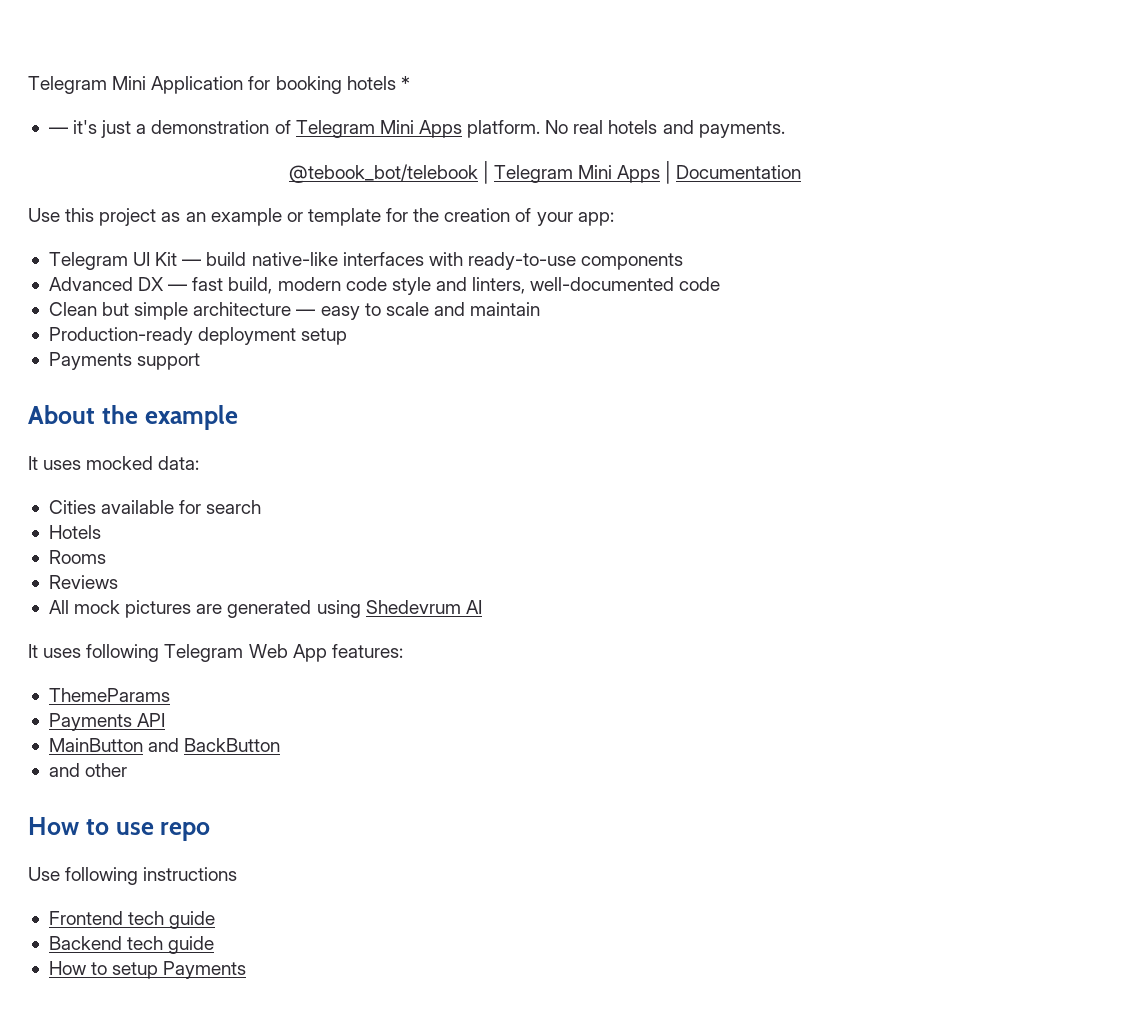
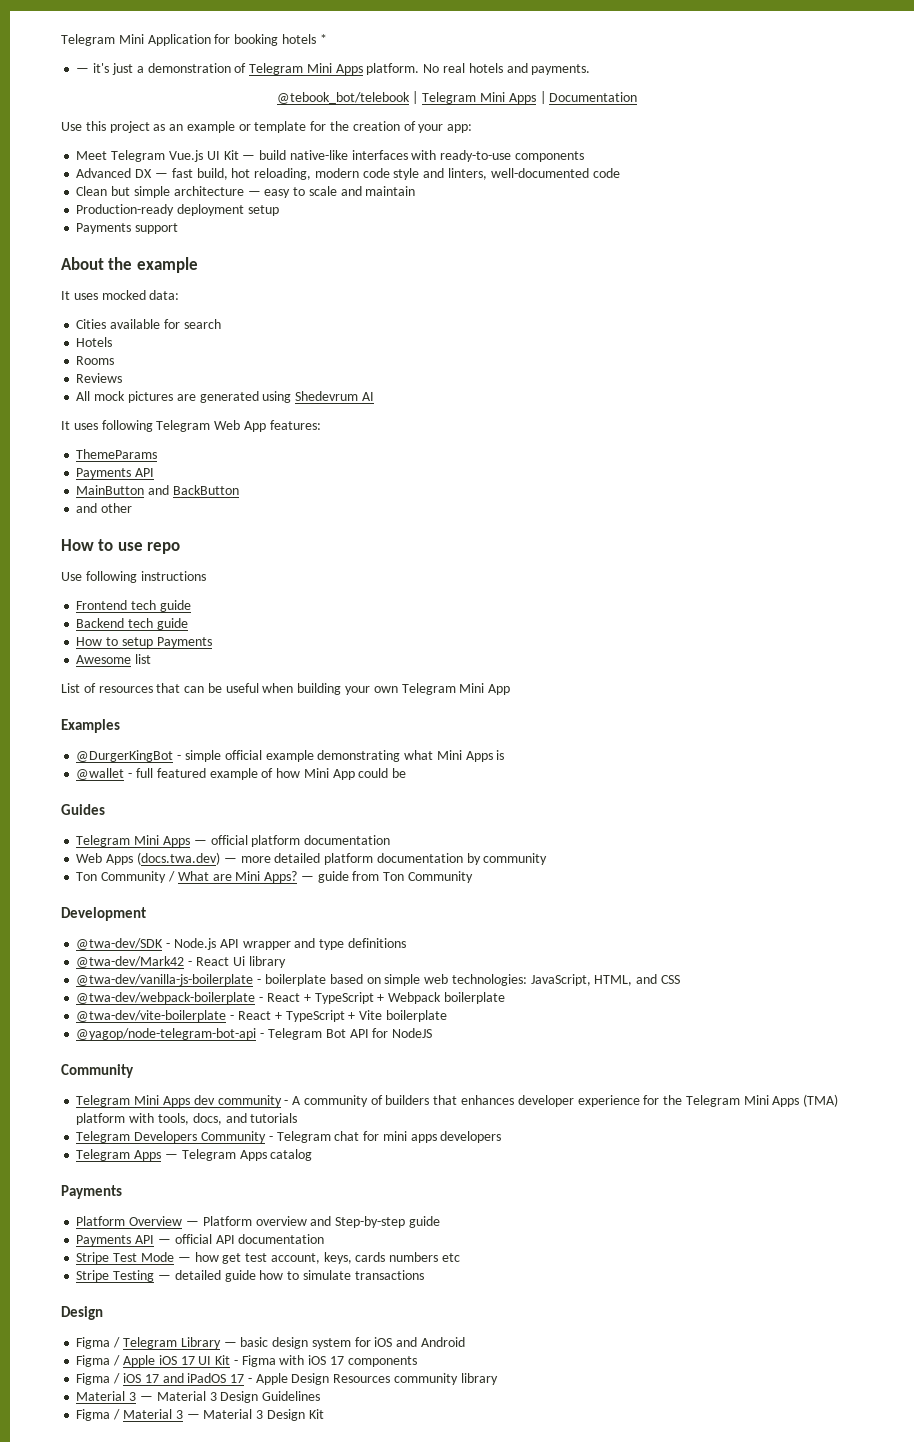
[48,252,128,270] Telegram -> [76,150,203,162] Meet Telegram Vue.js
(273, 285) none -> [231,168,312,180] hot reloading,
(247, 970) none -> [76,654,152,664] [61,683,511,695] [61,719,120,733] [76,750,505,762] [76,768,407,780] [61,804,105,815] [76,835,391,847] [76,852,548,865] [76,871,473,883] [61,907,146,921] [76,938,406,950] [76,956,286,968] [76,974,680,986] [76,992,505,1004] [76,1010,447,1022] [76,1028,433,1040] [61,1064,134,1078] [76,1094,839,1107] [76,1113,298,1125] [76,1131,502,1143] [76,1149,313,1161] [61,1185,122,1199] [76,1216,440,1228] [76,1234,325,1246] [76,1252,460,1264] [76,1270,424,1282] [61,1306,103,1320] [76,1337,465,1349] [76,1355,417,1367] [76,1373,498,1385] [76,1391,321,1403] [76,1409,324,1421] // Awesome list // List of resources that can be useful when building your own Telegram Mini App // Examples // @DurgerKingBot - simple official example demonstrating what Mini Apps is // @wallet - full featured example of how Mini App could be // Guides // Telegram Mini Apps — official platform documentation // Web Apps (docs.twa.dev) — more detailed platform documentation by community // Ton Community / What are Mini Apps? — guide from Ton Community // Development // @twa-dev/SDK - Node.js API wrapper and type definitions // @twa-dev/Mark42 - React Ui library // @twa-dev/vanilla-js-boilerplate - boilerplate based on simple web technologies: JavaScript, HTML, and CSS // @twa-dev/webpack-boilerplate - React + TypeScript + Webpack boilerplate // @twa-dev/vite-boilerplate - React + TypeScript + Vite boilerplate // @yagop/node-telegram-bot-api - Telegram Bot API for NodeJS // Community // Telegram Mini Apps dev community - A community of builders that enhances developer experience for the Telegram Mini Apps (TMA) platform with tools, docs, and tutorials // Telegram Developers Community - Telegram chat for mini apps developers // Telegram Apps — Telegram Apps catalog // Payments // Platform Overview — Platform overview and Step-by-step guide // Payments API — official API documentation // Stripe Test Mode — how get test account, keys, cards numbers etc // Stripe Testing — detailed guide how to simulate transactions // Design // Figma / Telegram Library — basic design system for iOS and Android // Figma / Apple iOS 17 UI Kit - Figma with iOS 17 components // Figma / iOS 17 and iPadOS 17 - Apple Design Resources community library // Material 3 — Material 3 Design Guidelines // Figma / Material 3 — Material 3 Design Kit

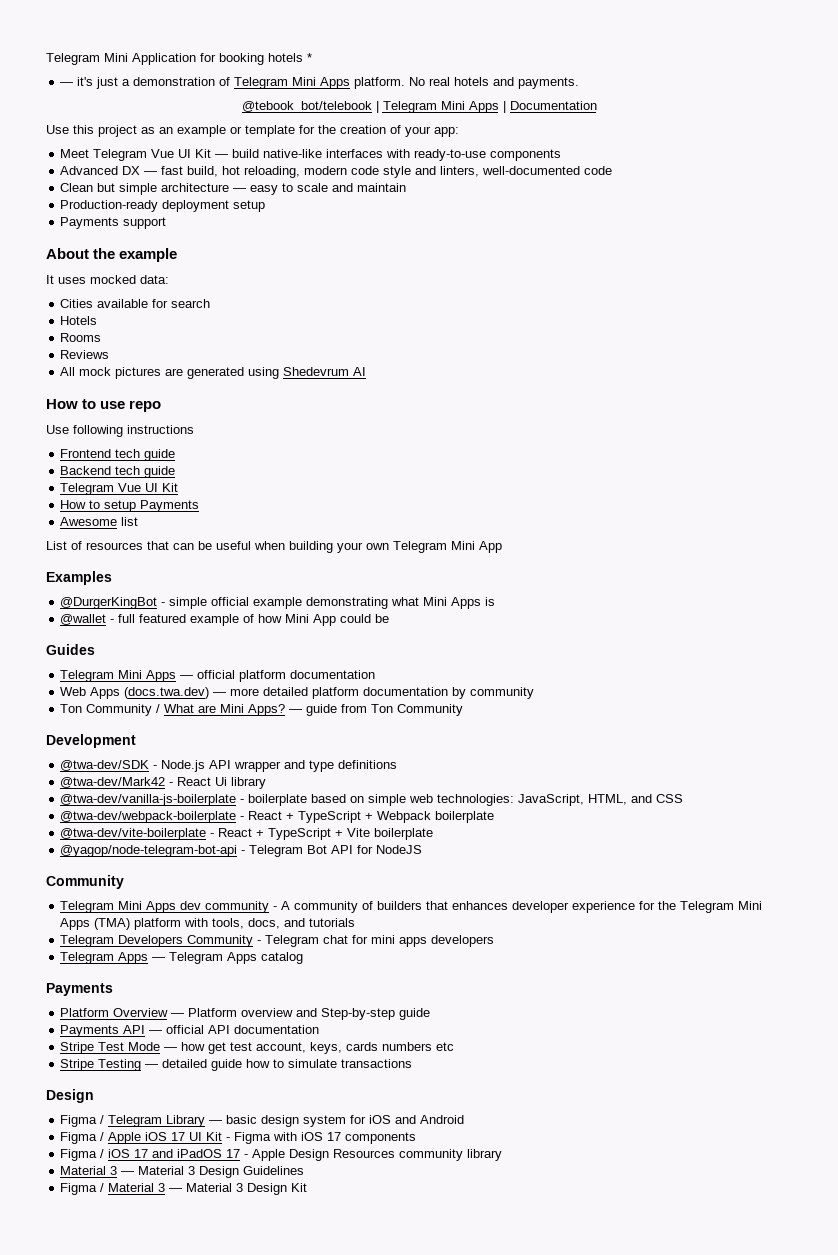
[168,150,203,162] Vue.js -> [151,149,175,158] Vue
[61,420,321,432] [76,449,158,459] [76,468,155,479] [76,485,239,495] [76,503,133,513] // It uses following Telegram Web App features: // ThemeParams // Payments API // MainButton and BackButton // and other -> (367, 371) none
(188, 624) none -> [60,483,179,495] // Telegram Vue UI Kit

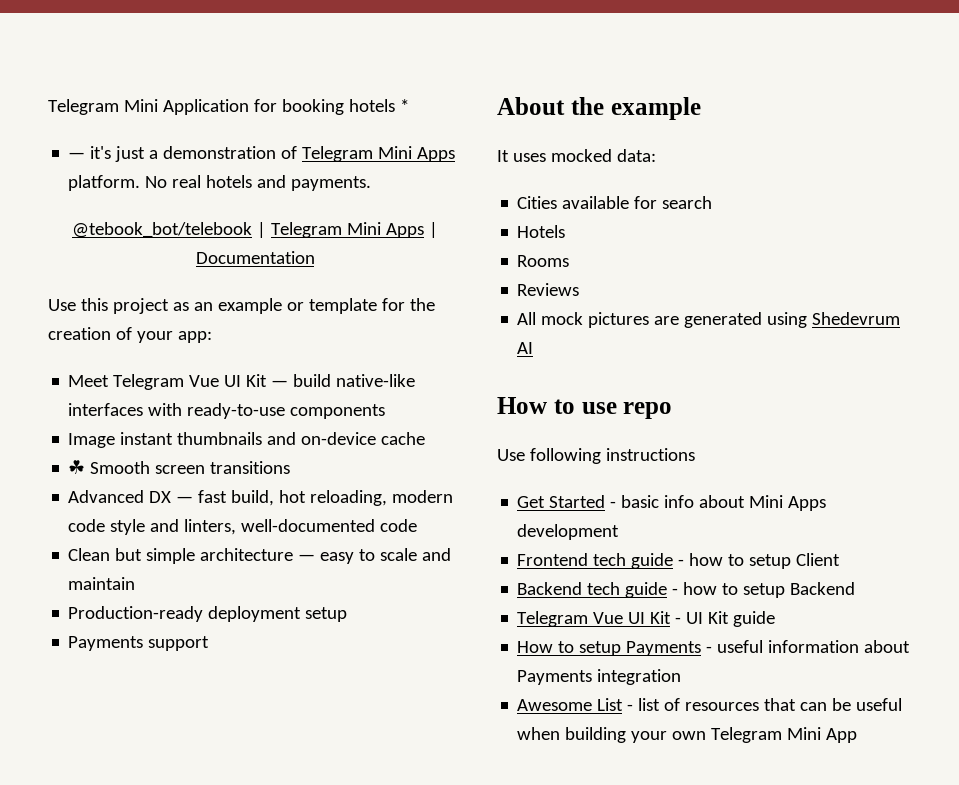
(562, 155) none -> [68,432,426,448] [68,460,291,474] // Image instant thumbnails and on-device cache // ☘ Smooth screen transitions
[60,449,176,461] [60,466,176,478] [60,483,179,495] Frontend tech guide // Backend tech guide // Telegram Vue UI Kit -> [517,495,827,511] [517,524,620,540] [517,553,841,569] [517,582,856,598] [517,611,776,627] Get Started - basic info about Mini Apps development // Frontend tech guide - how to setup Client // Backend tech guide - how to setup Backend // Telegram Vue UI Kit - UI Kit guide
(200, 506) none -> [706,640,911,653] [517,669,682,685] - useful information about Payments integration
(118, 521) none -> [597,698,634,711] List -
[46,541,67,550] // List -> (661, 704) none
[46,571,112,585] [60,597,496,609] [60,614,390,626] [46,644,95,655] [60,670,376,682] [60,687,535,699] [60,704,464,716] [46,734,136,748] [60,760,398,772] [60,777,267,789] [60,794,684,806] [60,811,495,823] [60,828,434,840] [60,845,423,857] [46,875,124,889] [60,901,763,913] [60,918,356,930] [60,935,495,947] [60,952,304,964] [46,983,113,996] [60,1008,431,1020] [60,1025,320,1037] [60,1042,455,1054] [60,1059,413,1071] [46,1089,94,1103] [60,1115,465,1127] [60,1132,417,1144] [60,1149,503,1161] [60,1166,305,1178] [60,1183,308,1195] // Examples // @DurgerKingBot - simple official example demonstrating what Mini Apps is // @wallet - full featured example of how Mini App could be // Guides // Telegram Mini Apps — official platform documentation // Web Apps (docs.twa.dev) — more detailed platform documentation by community // Ton Community / What are Mini Apps? — guide from Ton Community // Development // @twa-dev/SDK - Node.js API wrapper and type definitions // @twa-dev/Mark42 - React Ui library // @twa-dev/vanilla-js-boilerplate - boilerplate based on simple web technologies: JavaScript, HTML, and CSS // @twa-dev/webpack-boilerplate - React + TypeScript + Webpack boilerplate // @twa-dev/vite-boilerplate - React + TypeScript + Vite boilerplate // @yagop/node-telegram-bot-api - Telegram Bot API for NodeJS // Community // Telegram Mini Apps dev community - A community of builders that enhances developer experience for the Telegram Mini Apps (TMA) platform with tools, docs, and tutorials // Telegram Developers Community - Telegram chat for mini apps developers // Telegram Apps — Telegram Apps catalog // Payments // Platform Overview — Platform overview and Step-by-step guide // Payments API — official API documentation // Stripe Test Mode — how get test account, keys, cards numbers etc // Stripe Testing — detailed guide how to simulate transactions // Design // Figma / Telegram Library — basic design system for iOS and Android // Figma / Apple iOS 17 UI Kit - Figma with iOS 17 components // Figma / iOS 17 and iPadOS 17 - Apple Design Resources community library // Material 3 — Material 3 Design Guidelines // Figma / Material 3 — Material 3 Design Kit -> (858, 735) none

